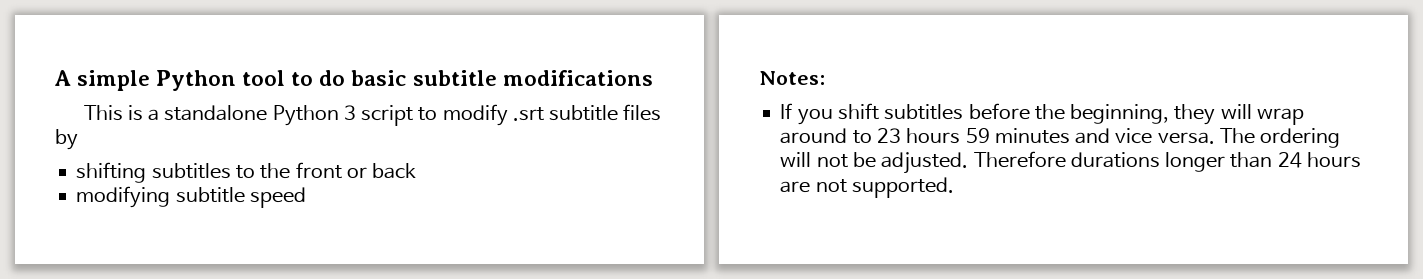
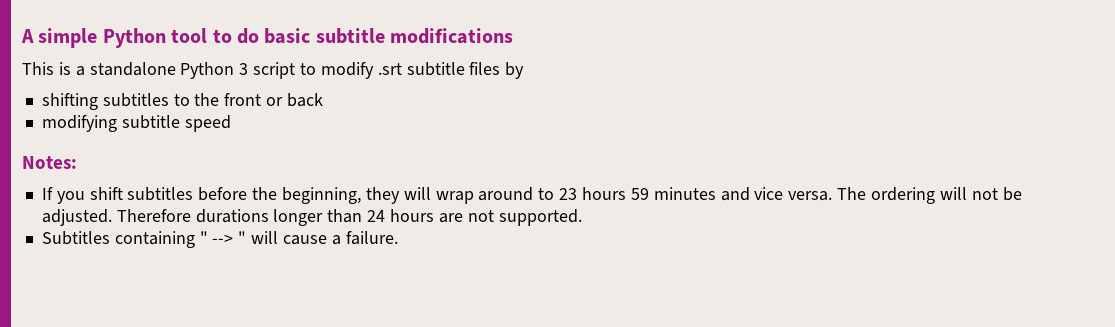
(954, 187) none -> [41,231,398,248] // Subtitles containing " --> " will cause a failure.

